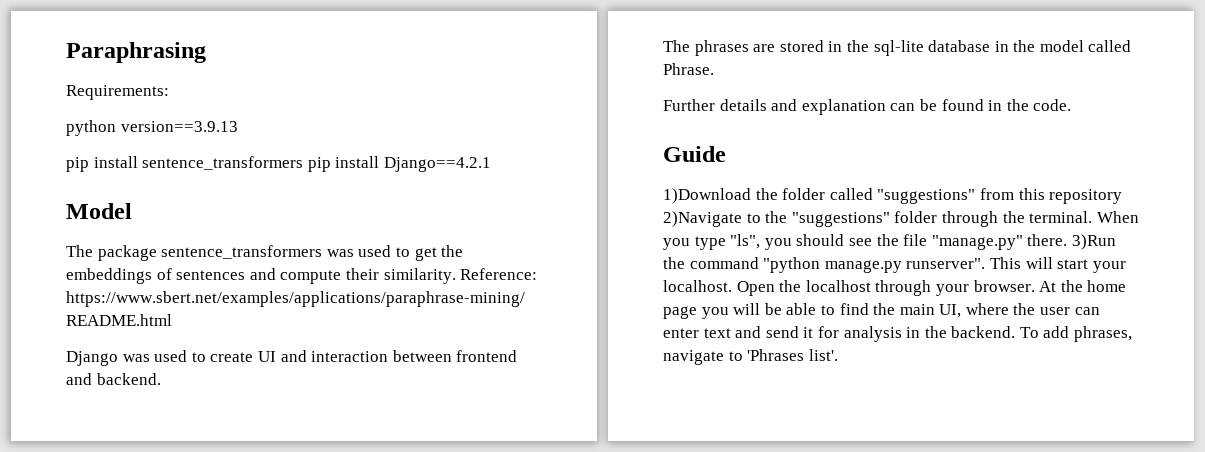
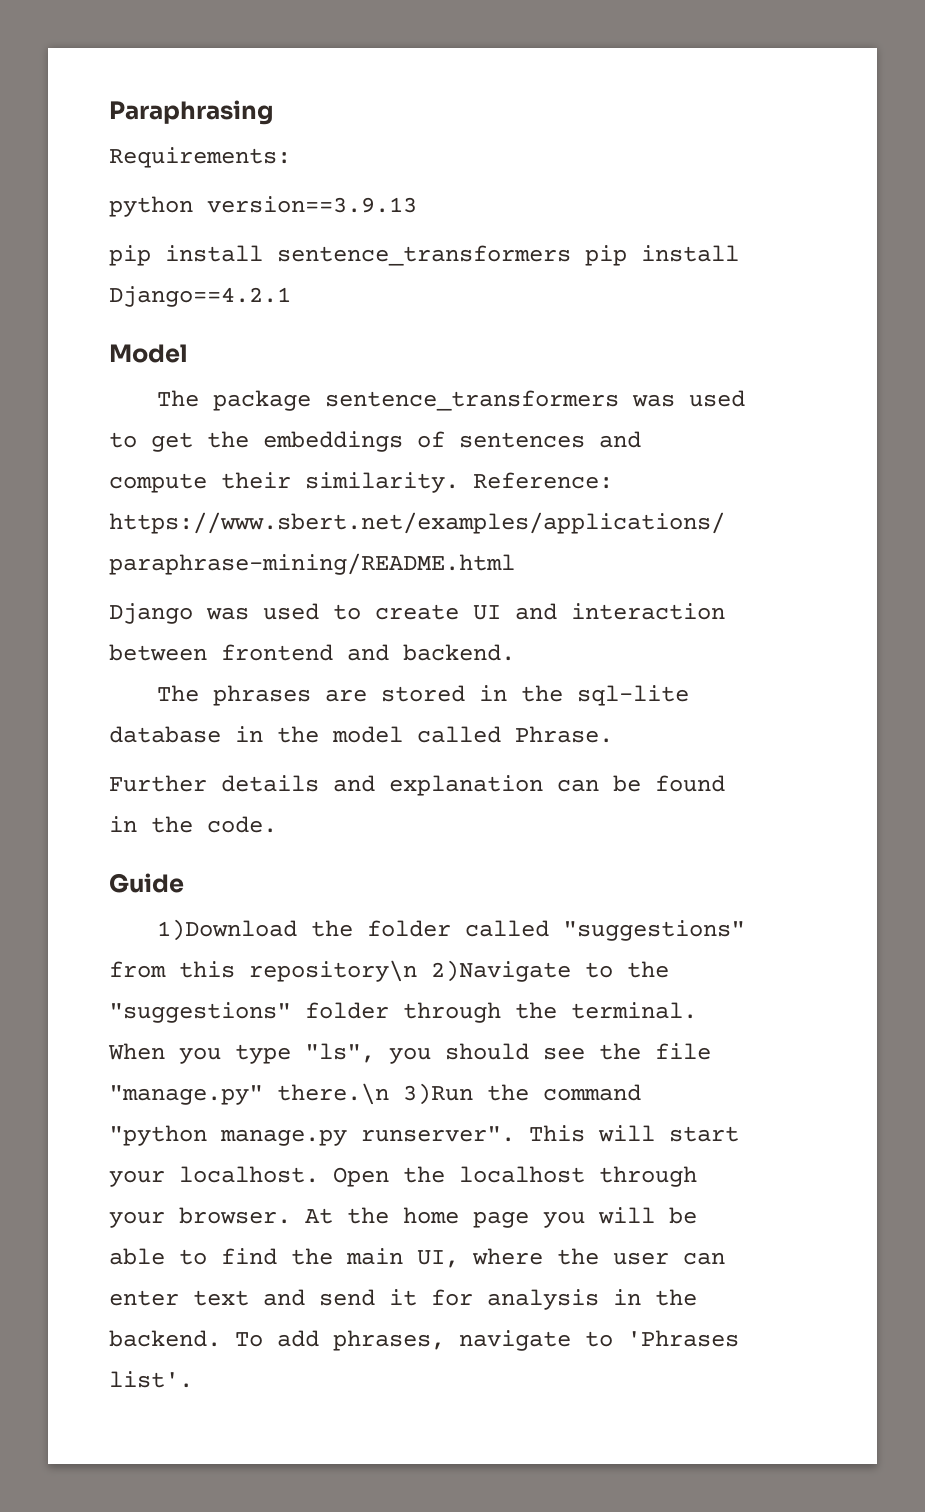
[1049,189,1123,204] repository -> [249,960,417,982] repository\n
[1027,234,1068,246] there. -> [277,1083,389,1105] there.\n

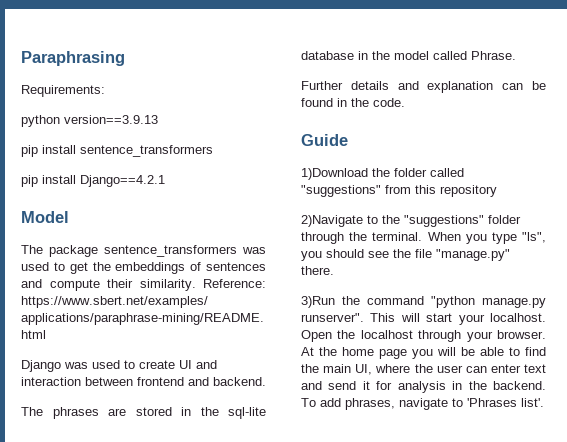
(571, 255) none -> (213, 151) //
[249,960,417,982] repository\n -> [440,185,497,197] repository //
[277,1083,389,1105] there.\n -> [301,266,334,275] there. //

